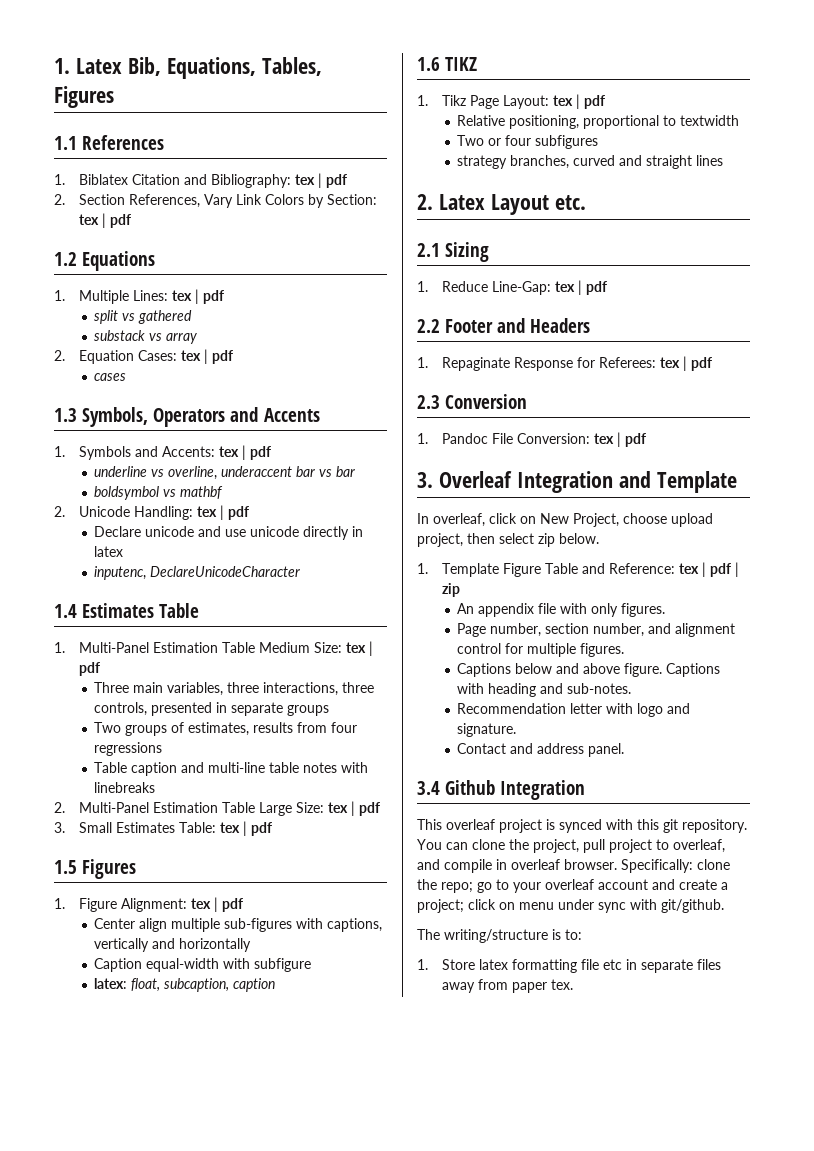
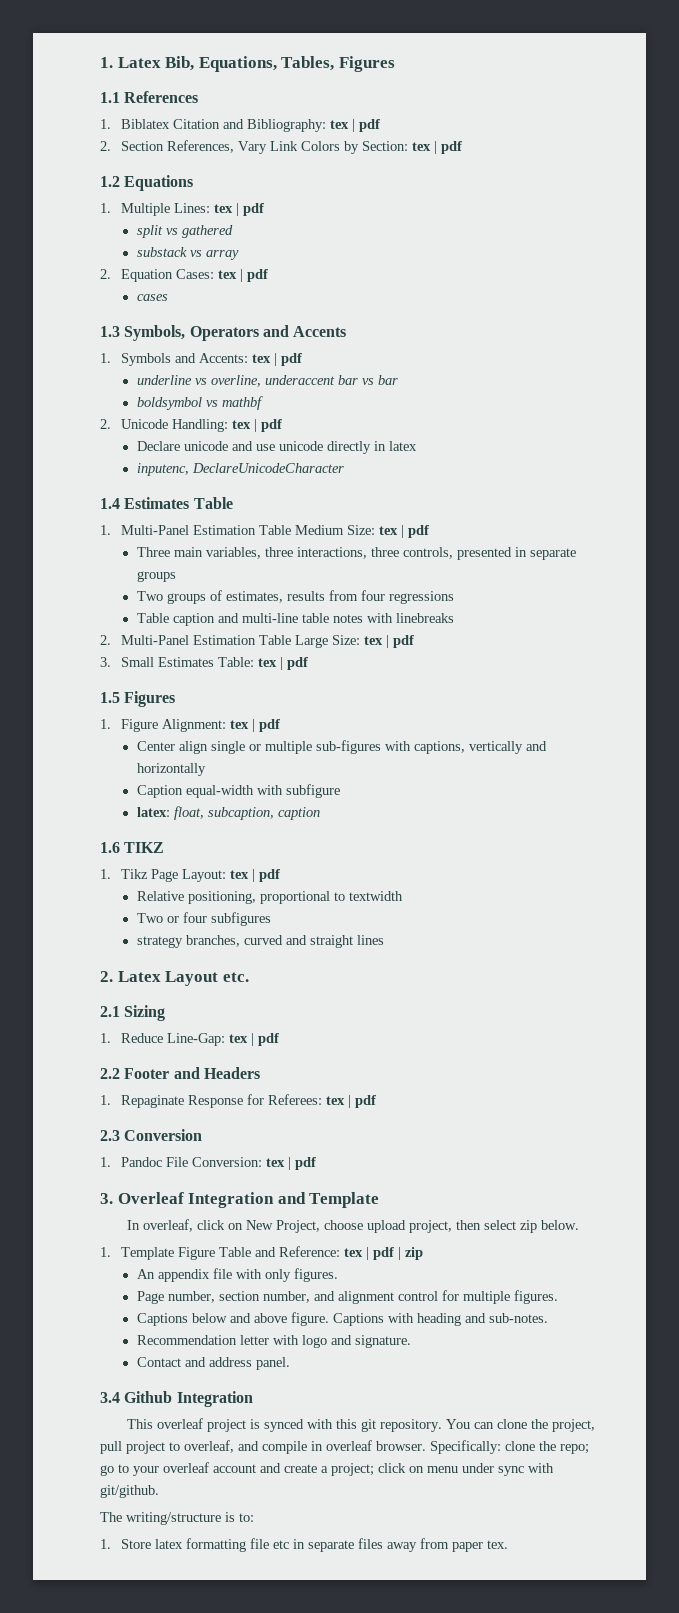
(168, 925) none -> [210,741,261,754] single or

